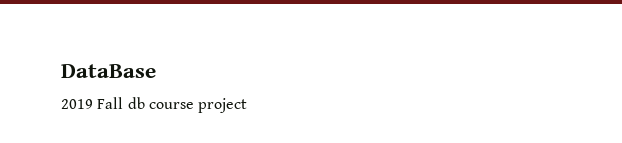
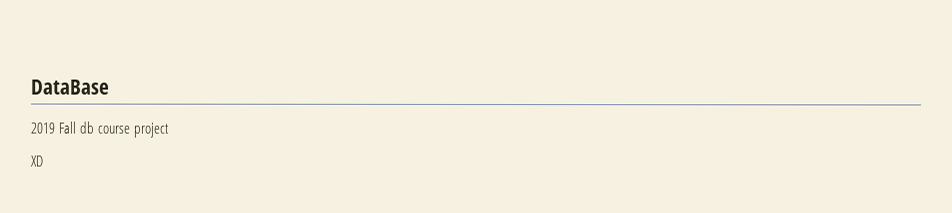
(248, 105) none -> [30,155,43,167] // XD

